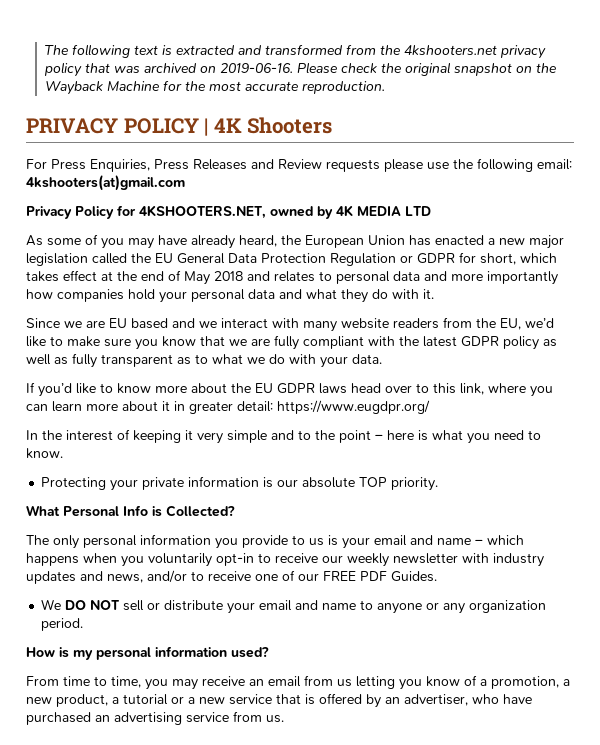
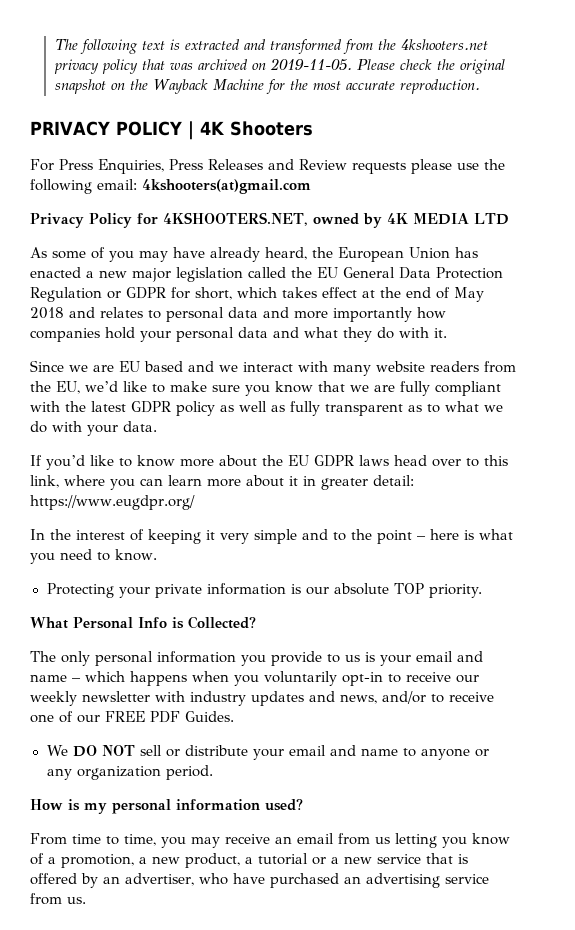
[220,63,294,73] 2019-06-16. -> [269,58,352,71] 2019-11-05.

